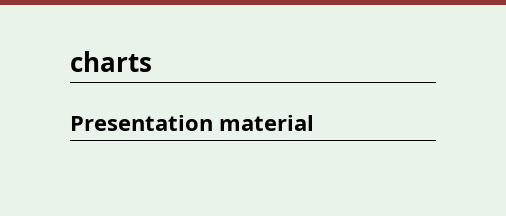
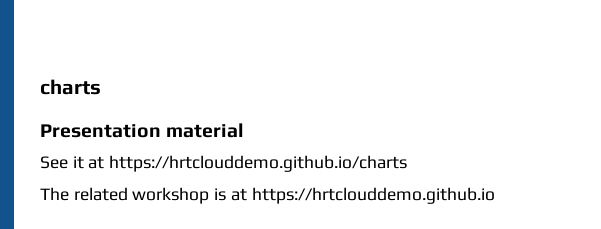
(314, 123) none -> [40,155,408,172] [40,187,495,204] // See it at https://hrtclouddemo.github.io/charts // The related workshop is at https://hrtclouddemo.github.io

